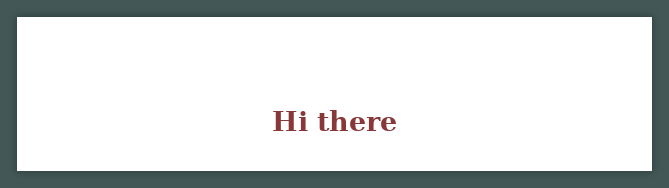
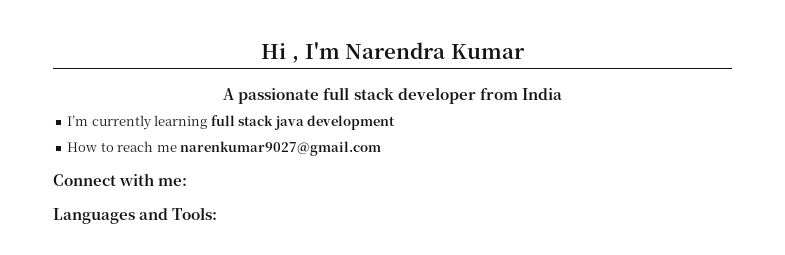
[317,110,397,131] there -> [291,42,525,63] [223,87,562,104] [67,115,396,130] [67,141,382,156] [53,173,188,186] [53,207,218,224] , I'm Narendra Kumar // A passionate full stack developer from India // I’m currently learning full stack java development // How to reach me narenkumar9027@gmail.com // Connect with me: // Languages and Tools:

